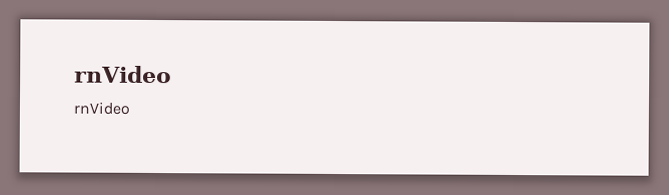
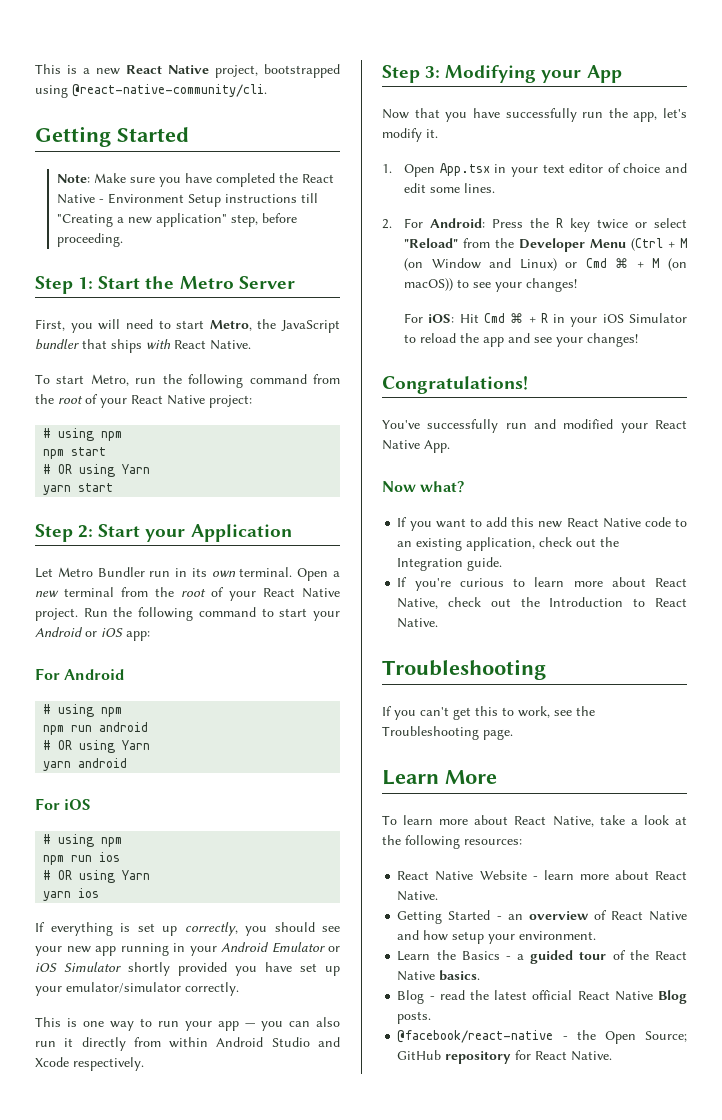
[74,65,172,84] [73,101,130,115] rnVideo // rnVideo -> [35,64,340,78] [35,84,267,98] [35,126,189,147] [57,173,335,187] [57,193,319,207] [57,213,298,227] [57,233,124,247] [35,276,295,294] [35,319,340,333] [35,339,251,353] [35,374,340,388] [35,394,252,408] [43,428,123,441] [43,447,107,459] [43,464,151,477] [43,483,114,495] [35,524,292,542] [35,567,340,581] [35,587,340,601] [35,607,341,621] [35,627,150,641] [35,668,125,680] [43,704,123,717] [43,722,149,735] [43,740,151,753] [43,758,128,771] [35,798,92,810] [43,834,123,847] [43,852,121,865] [43,870,151,883] [43,888,100,901] [35,922,340,936] [35,942,340,956] [35,962,340,976] [35,982,239,996] [35,1017,340,1031] [35,1037,340,1051] [35,1057,144,1071] [382,65,622,83] [382,108,687,122] [382,128,438,142] [382,163,687,177] [404,183,496,193] [382,218,687,232] [404,238,687,252] [404,258,687,271] [404,278,578,292] [404,313,687,327] [404,333,639,347] [382,376,528,394] [382,419,687,433] [382,440,450,453] [382,481,465,493] [397,517,687,531] [397,537,620,551] [397,557,503,571] [397,577,687,591] [397,597,687,609] [397,618,439,628] [382,659,546,680] [382,706,595,720] [382,726,513,740] [382,770,497,785] [382,815,687,827] [382,835,522,849] [397,870,687,881] [397,891,439,901] [397,910,687,924] [397,930,597,944] [397,950,687,964] [397,970,481,981] [397,990,687,1004] [397,1011,432,1024] [397,1030,687,1044] [397,1050,613,1064] This is a new React Native project, bootstrapped using @react-native-community/cli. // Getting Started // Note: Make sure you have completed the React Native - Environment Setup instructions till "Creating a new application" step, before proceeding. // Step 1: Start the Metro Server // First, you will need to start Metro, the JavaScript bundler that ships with React Native. // To start Metro, run the following command from the root of your React Native project: // # using npm // npm start // # OR using Yarn // yarn start // Step 2: Start your Application // Let Metro Bundler run in its own terminal. Open a new terminal from the root of your React Native project. Run the following command to start your Android or iOS app: // For Android // # using npm // npm run android // # OR using Yarn // yarn android // For iOS // # using npm // npm run ios // # OR using Yarn // yarn ios // If everything is set up correctly, you should see your new app running in your Android Emulator or iOS Simulator shortly provided you have set up your emulator/simulator correctly. // This is one way to run your app — you can also run it directly from within Android Studio and Xcode respectively. // Step 3: Modifying your App // Now that you have successfully run the app, let's modify it. // 1. Open App.tsx in your text editor of choice and edit some lines. // 2. For Android: Press the R key twice or select "Reload" from the Developer Menu (Ctrl + M (on Window and Linux) or Cmd ⌘ + M (on macOS)) to see your changes! // For iOS: Hit Cmd ⌘ + R in your iOS Simulator to reload the app and see your changes! // Congratulations! // You've successfully run and modified your React Native App. // Now what? // If you want to add this new React Native code to an existing application, check out the Integration guide. // If you're curious to learn more about React Native, check out the Introduction to React Native. // Troubleshooting // If you can't get this to work, see the Troubleshooting page. // Learn More // To learn more about React Native, take a look at the following resources: // React Native Website - learn more about React Native. // Getting Started - an overview of React Native and how setup your environment. // Learn the Basics - a guided tour of the React Native basics. // Blog - read the latest official React Native Blog posts. // @facebook/react-native - the Open Source; GitHub repository for React Native.

